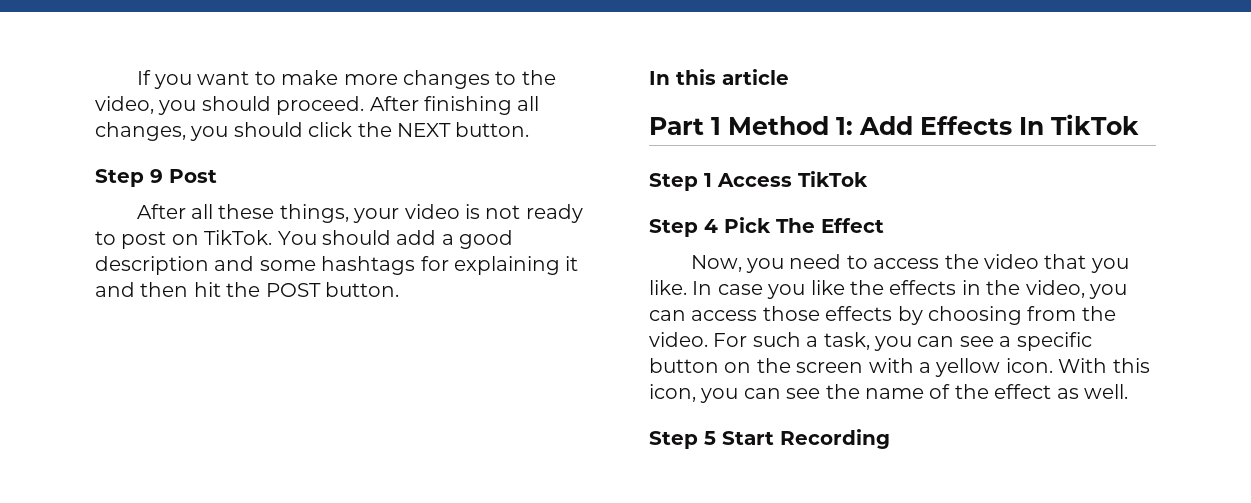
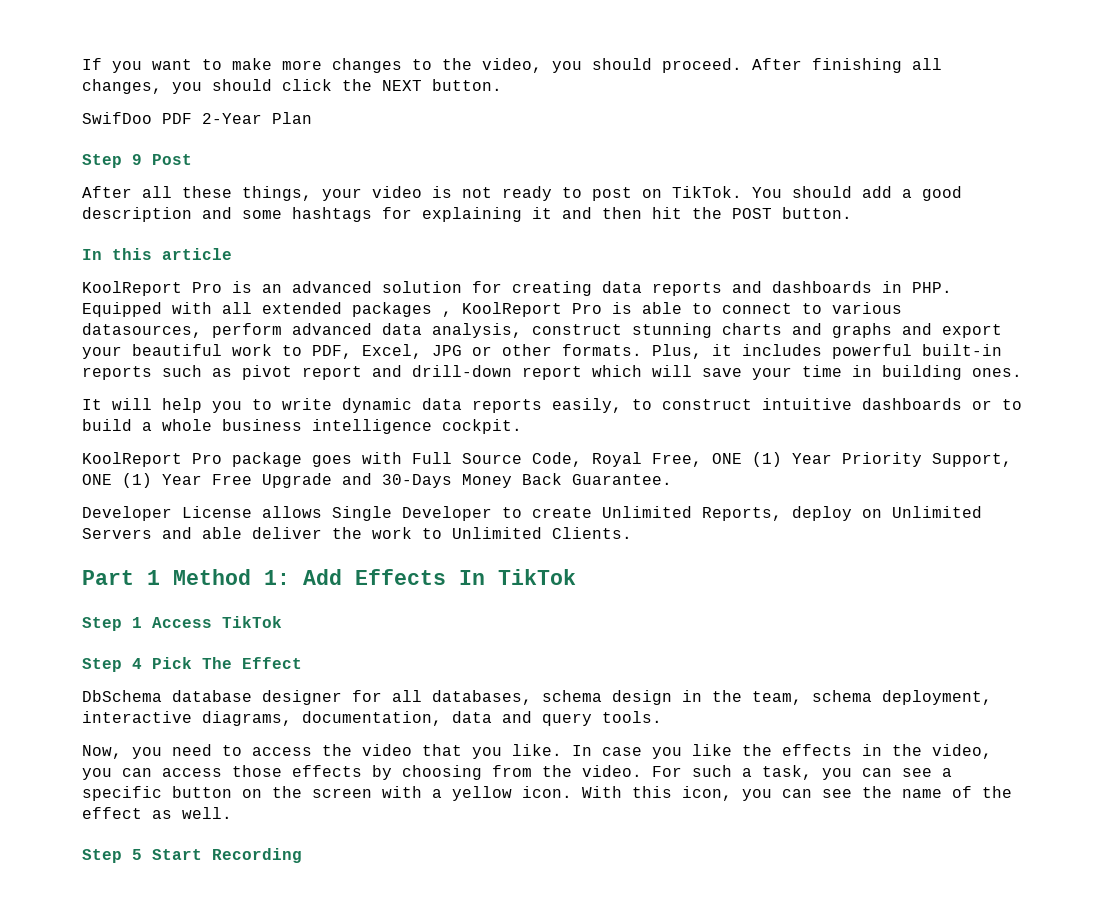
(530, 129) none -> [82,112,312,124] // SwifDoo PDF 2-Year Plan
(789, 77) none -> [82,281,952,296] [82,302,902,317] [82,323,1002,338] [82,344,1002,359] [82,365,1022,380] [82,398,1022,413] [82,419,522,434] [82,452,1012,467] [82,473,672,488] [82,506,982,521] [82,527,632,539] // KoolReport Pro is an advanced solution for creating data reports and dashboards in PHP. Equipped with all extended packages , KoolReport Pro is able to connect to various datasources, perform advanced data analysis, construct stunning charts and graphs and export your beautiful work to PDF, Excel, JPG or other formats. Plus, it includes powerful built-in reports such as pivot report and drill-down report which will save your time in building ones. // It will help you to write dynamic data reports easily, to construct intuitive dashboards or to build a whole business intelligence cockpit. // KoolReport Pro package goes with Full Source Code, Royal Free, ONE (1) Year Priority Support, ONE (1) Year Free Upgrade and 30-Days Money Back Guarantee. // Developer License allows Single Developer to create Unlimited Reports, deploy on Unlimited Servers and able deliver the work to Unlimited Clients.
(884, 225) none -> [82,690,992,705] [82,711,662,726] // DbSchema database designer for all databases, schema design in the team, schema deployment, interactive diagrams, documentation, data and query tools.

